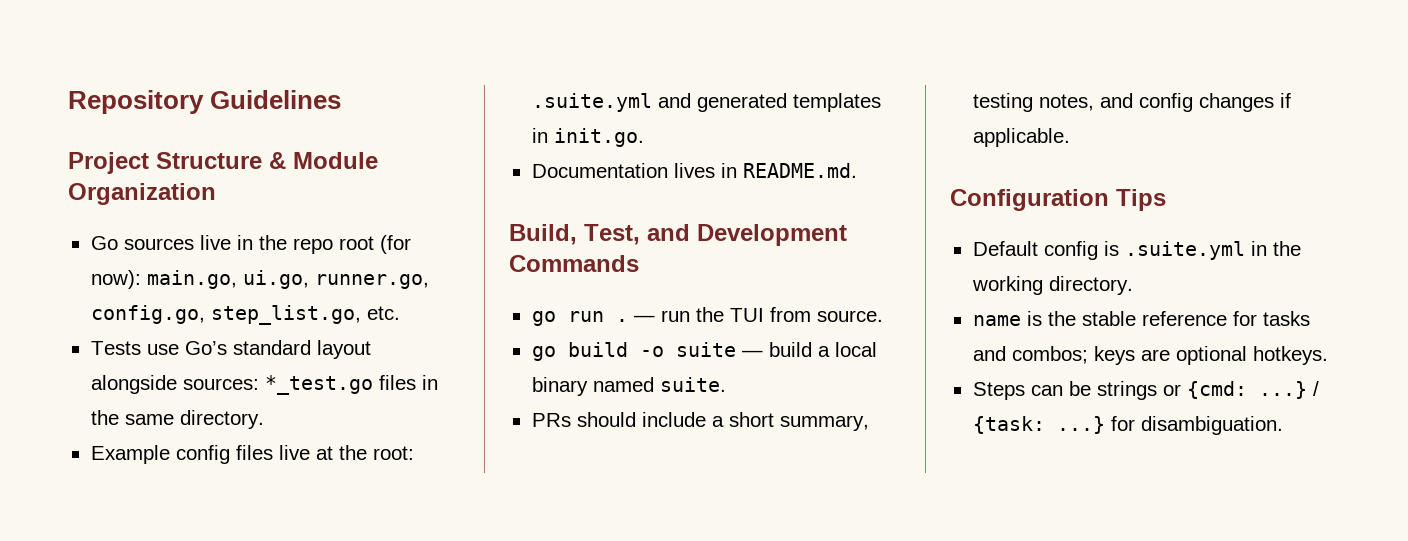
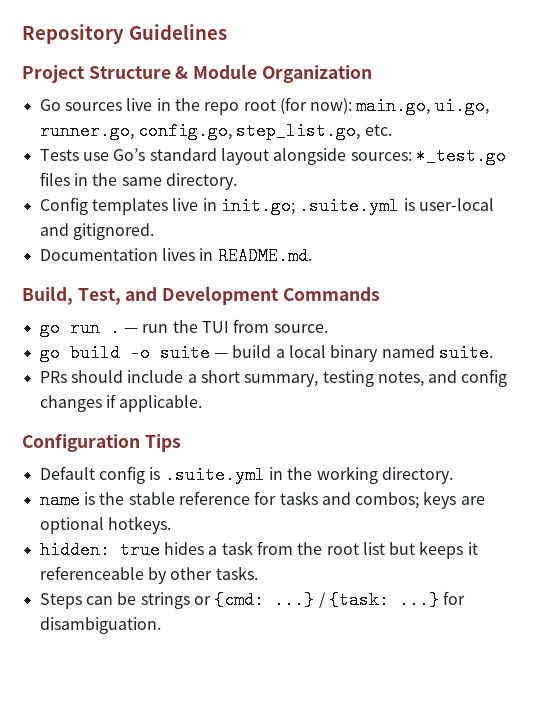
[90,445,414,464] [531,93,881,112] [531,128,644,147] Example config files live at the root: .suite.yml and generated templates in init.go. -> [39,197,494,215] [39,223,154,240] Config templates live in init.go; .suite.yml is user-local and gitignored.
(1328, 355) none -> [39,541,478,559] [39,566,258,584] // hidden: true hides a task from the root list but keeps it referenceable by other tasks.

